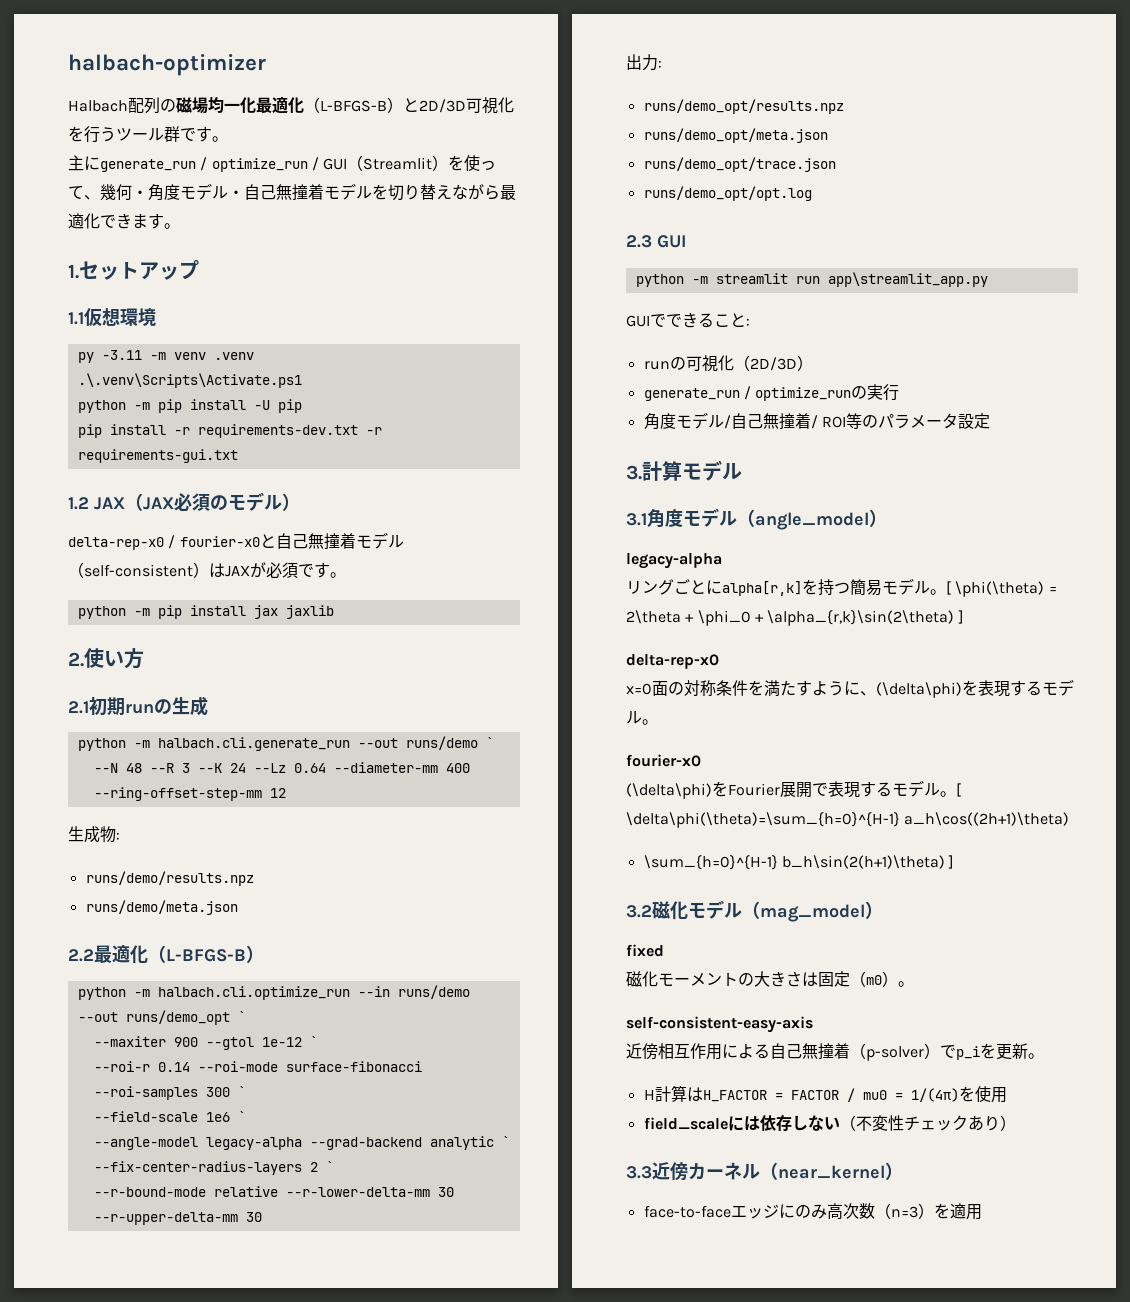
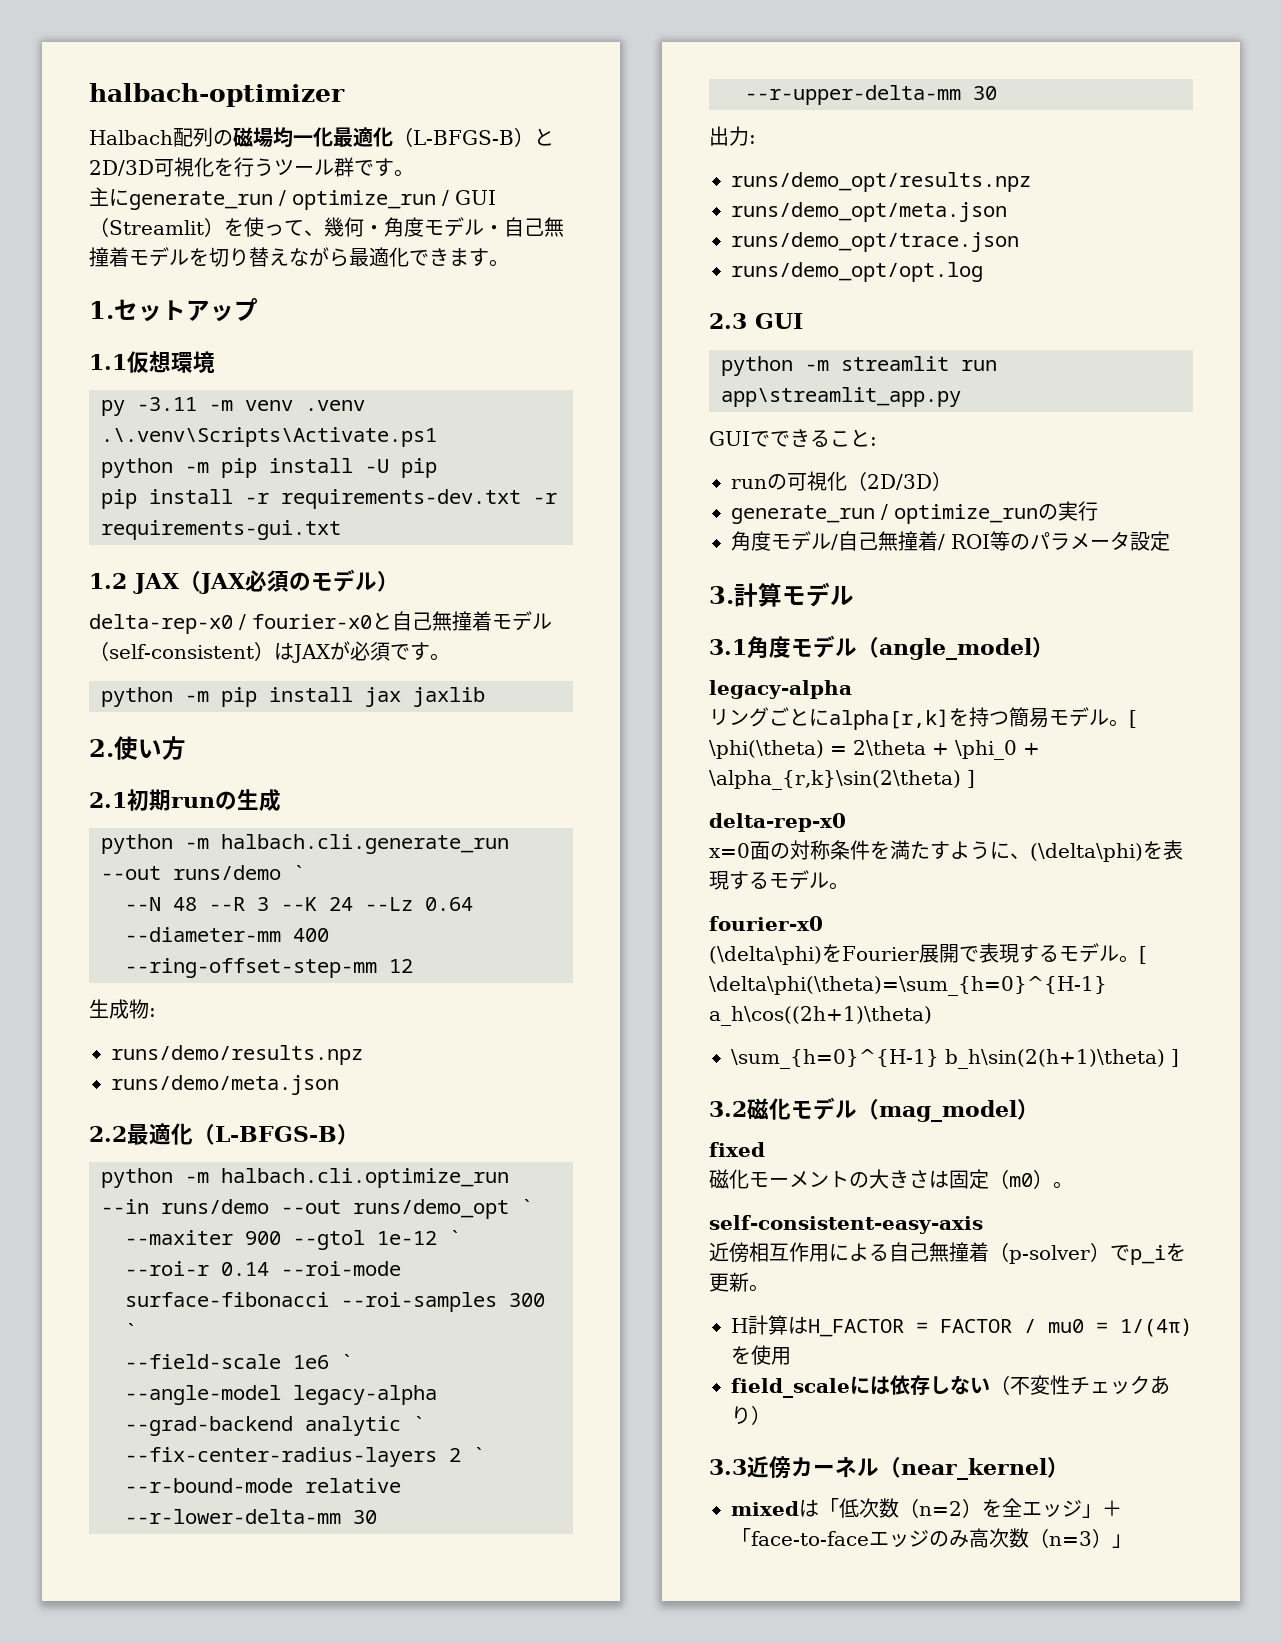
(903, 1171) none -> [731,1498,1122,1518] [731,1528,751,1546] mixedは「低次数（n=2）を全エッジ」＋「
[778,1204,795,1218] に -> (929, 1538) none
[933,1203,982,1220] を適用 -> [1112,1534,1132,1548] 」

